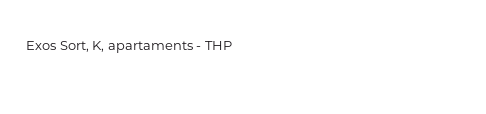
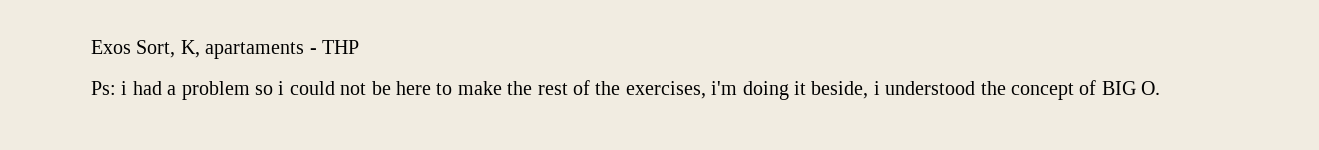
(232, 45) none -> [91,80,1161,100] // Ps: i had a problem so i could not be here to make the rest of the exercises, i'm doing it beside, i understood the concept of BIG O.

